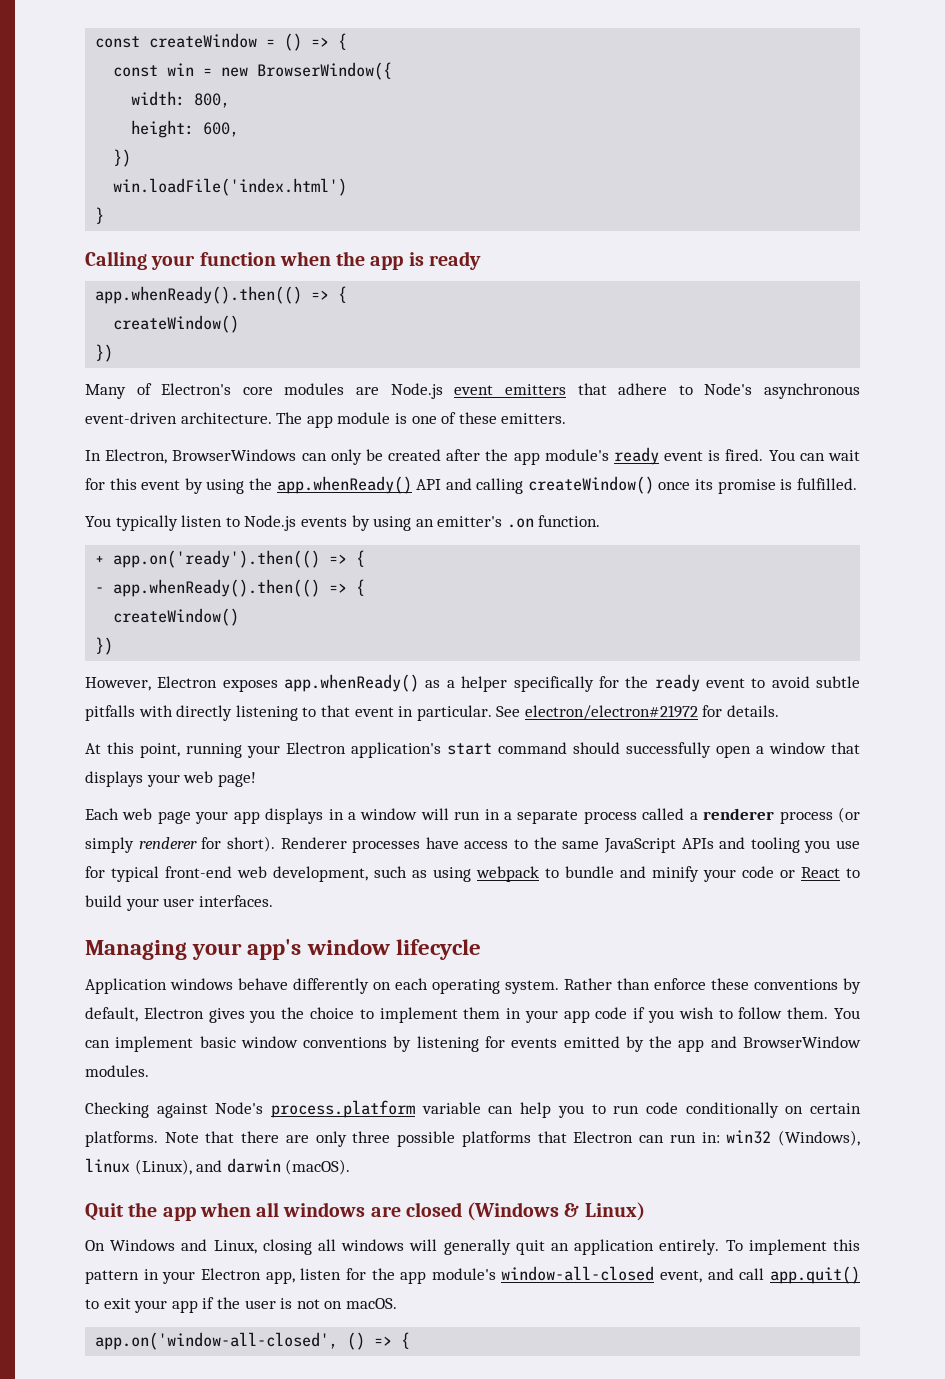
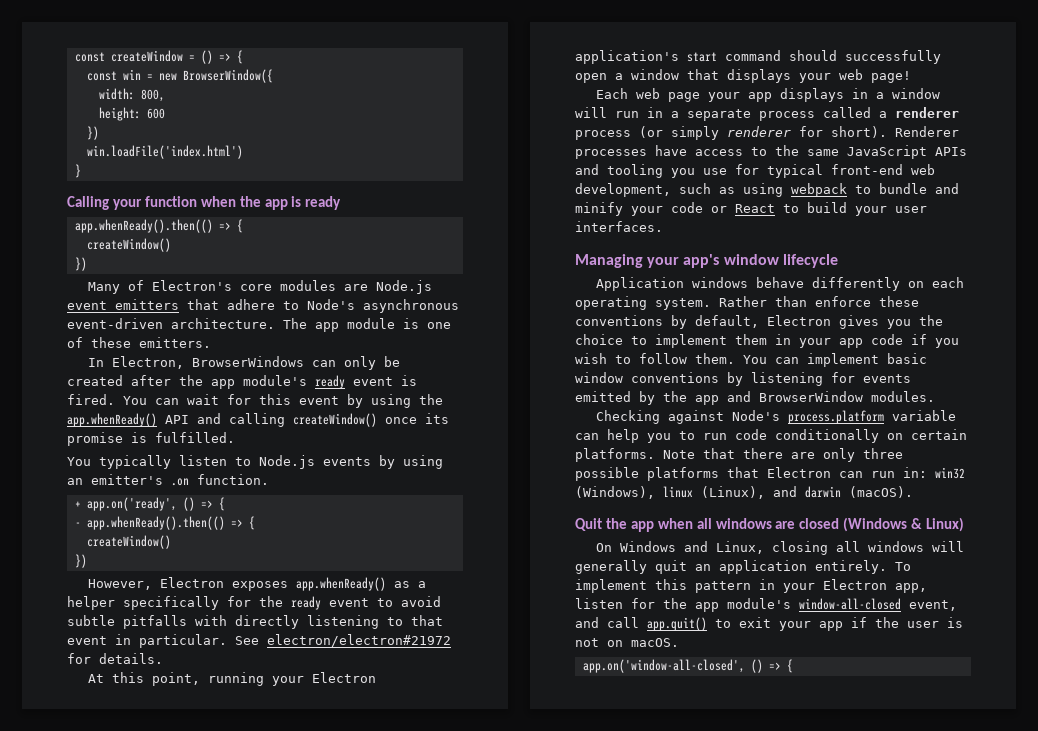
[203,122,240,137] 600, -> [146,108,165,119] 600
[113,550,321,568] app.on('ready').then(() -> [86,497,195,511] app.on('ready', ()

